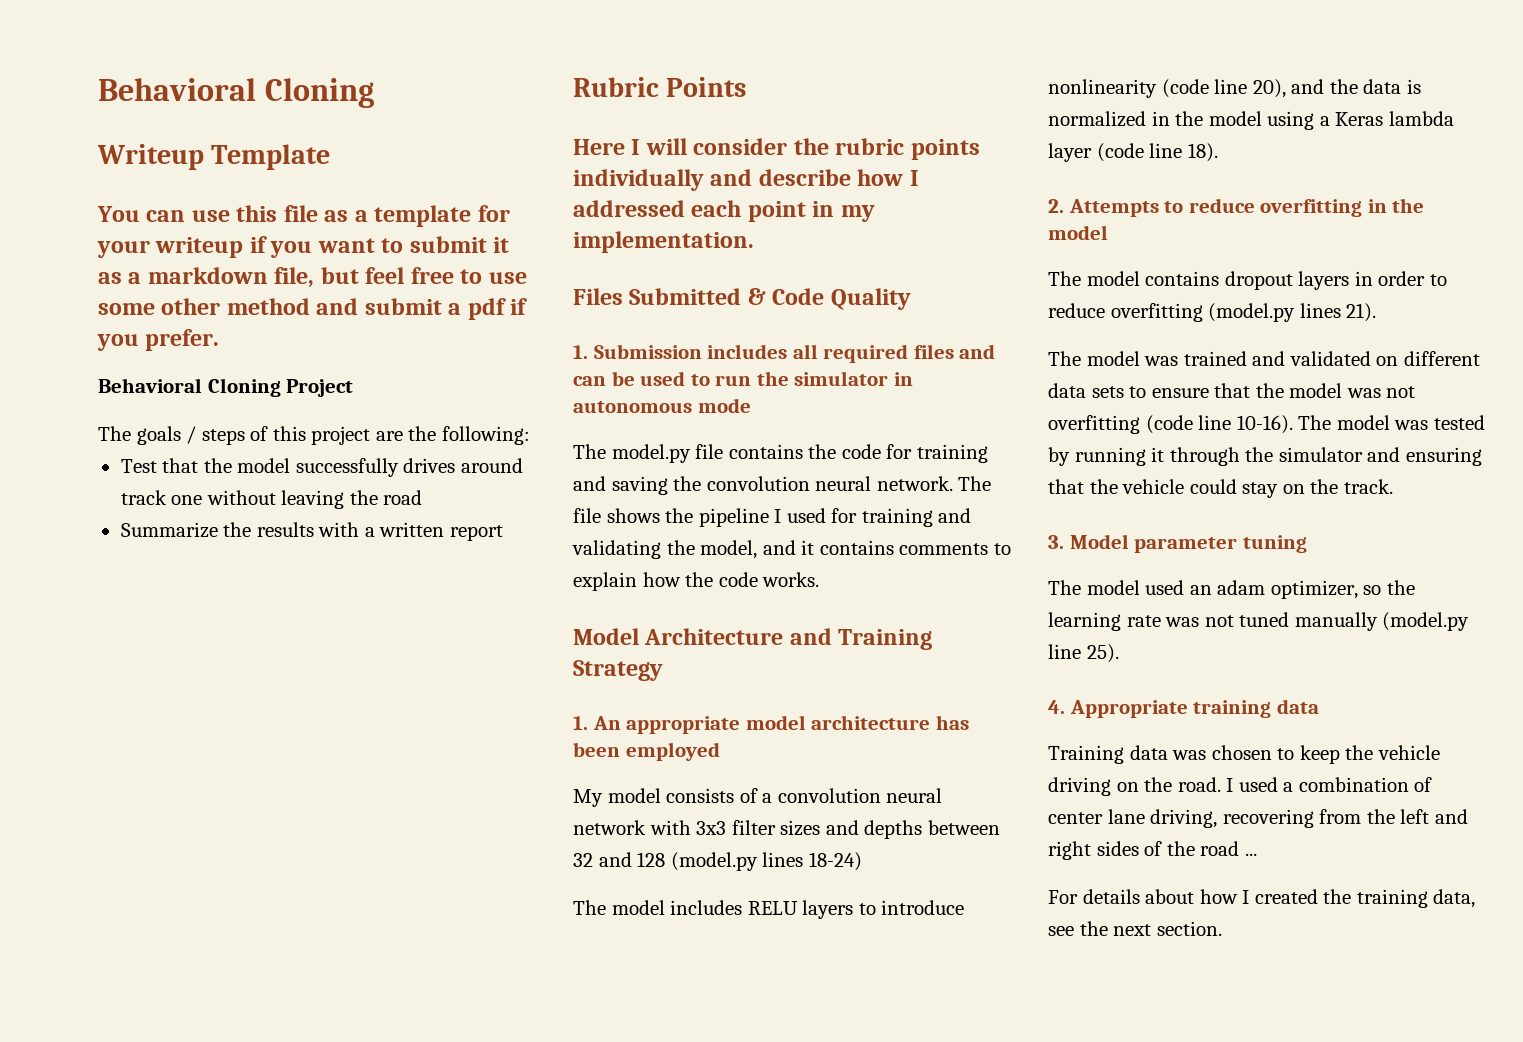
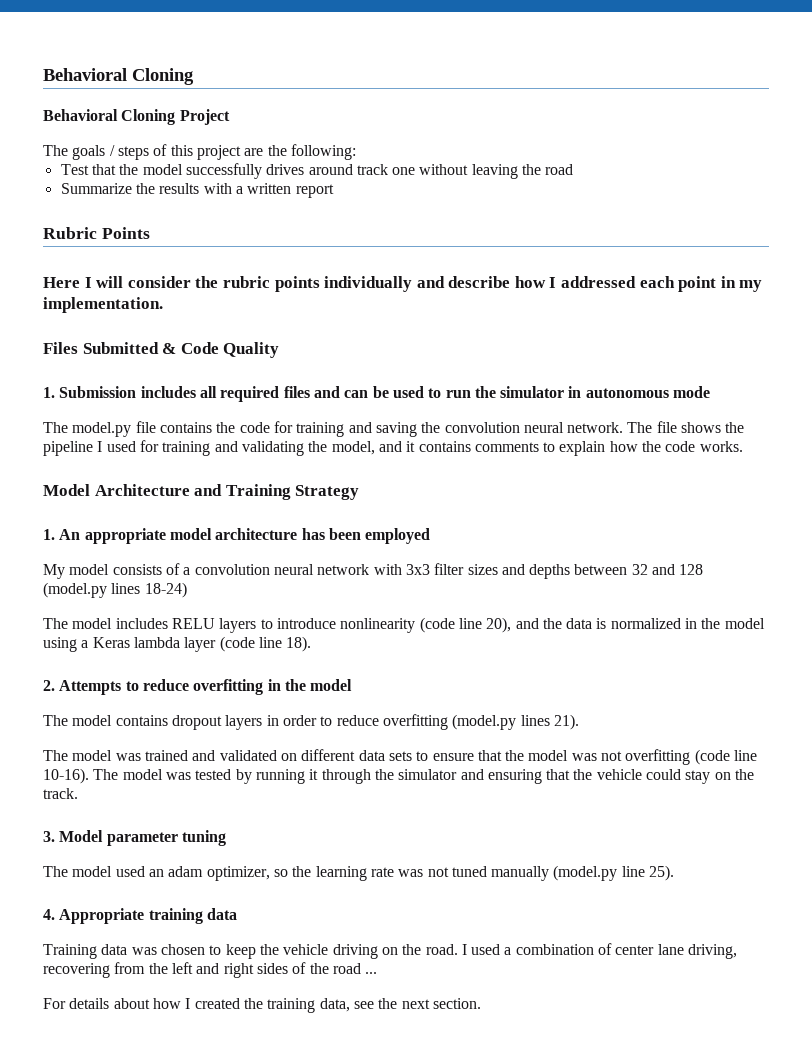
[98,78,374,108] [97,144,331,170] [97,205,510,227] [97,236,510,258] [98,267,527,288] [98,298,528,320] [97,329,220,351] Behavioral Cloning // Writeup Template // You can use this file as a template for your writeup if you want to submit it as a markdown file, but feel free to use some other method and submit a pdf if you prefer. -> [43,68,194,85] Behavioral Cloning

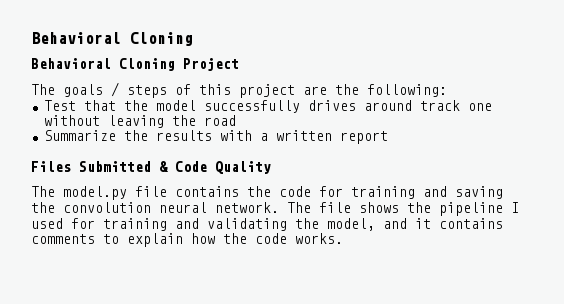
[43,227,150,239] [43,276,763,292] [43,297,163,313] // Rubric Points // Here I will consider the rubric points individually and describe how I addressed each point in my implementation. -> (388, 137) none
[43,386,711,402] // 1. Submission includes all required files and can be used to run the simulator in autonomous mode -> (271, 167) none
[43,484,360,500] [43,528,431,544] [43,563,704,579] [43,582,187,598] [43,617,765,633] [43,636,312,652] [43,679,353,695] [43,714,579,730] [43,749,758,765] [43,768,755,784] [43,788,78,799] [43,830,226,846] [43,865,675,881] [43,908,237,924] [43,943,738,959] [43,962,378,978] [43,998,481,1013] // Model Architecture and Training Strategy // 1. An appropriate model architecture has been employed // My model consists of a convolution neural network with 3x3 filter sizes and depths between 32 and 128 (model.py lines 18-24) // The model includes RELU layers to introduce nonlinearity (code line 20), and the data is normalized in the model using a Keras lambda layer (code line 18). // 2. Attempts to reduce overfitting in the model // The model contains dropout layers in order to reduce overfitting (model.py lines 21). // The model was trained and validated on different data sets to ensure that the model was not overfitting (code line 10-16). The model was tested by running it through the simulator and ensuring that the vehicle could stay on the track. // 3. Model parameter tuning // The model used an adam optimizer, so the learning rate was not tuned manually (model.py line 25). // 4. Appropriate training data // Training data was chosen to keep the vehicle driving on the road. I used a combination of center lane driving, recovering from the left and right sides of the road ... // For details about how I created the training data, see the next section. -> (343, 238) none

